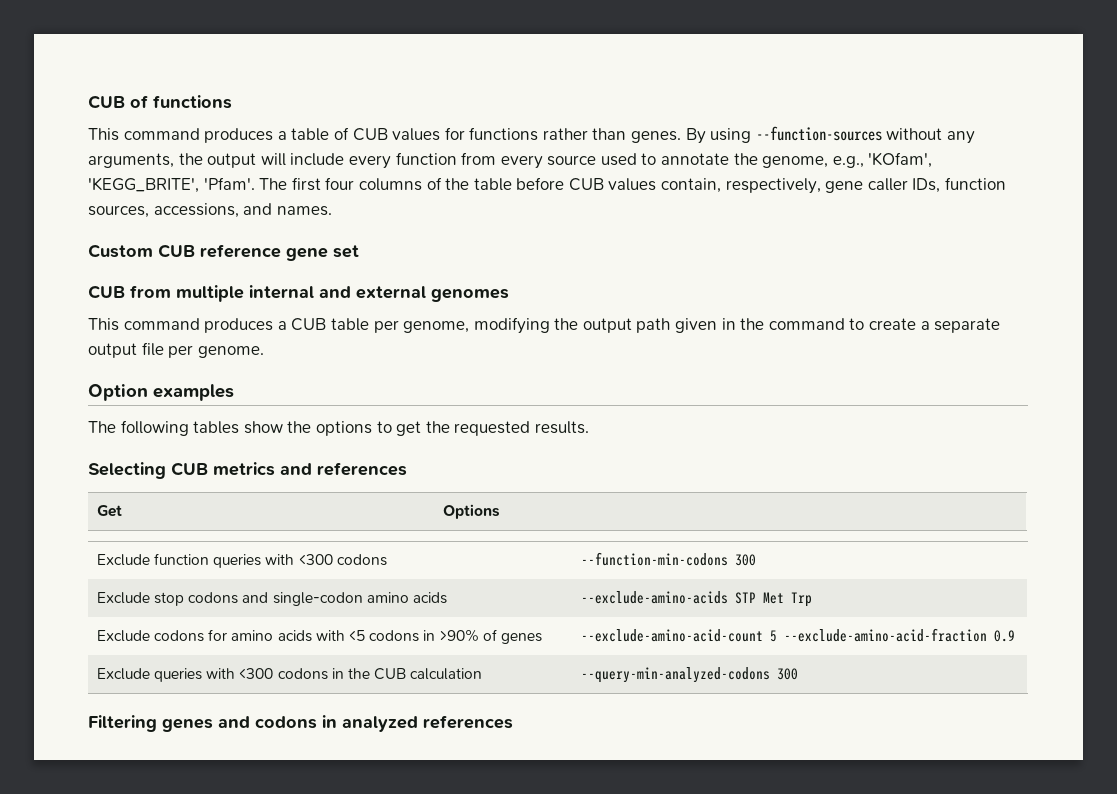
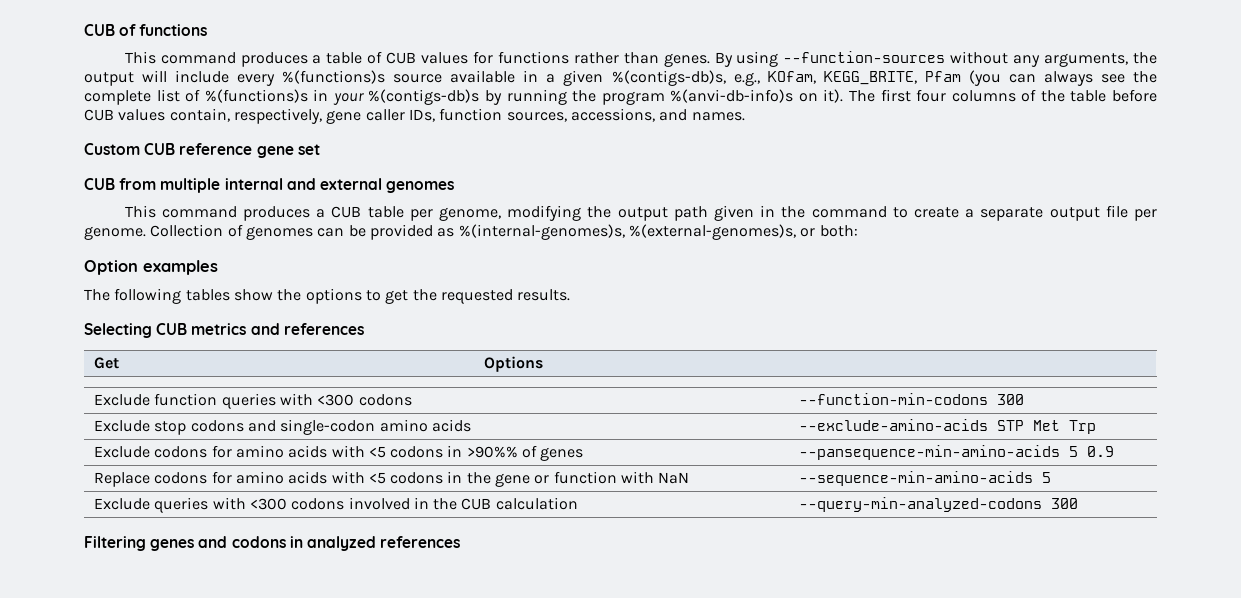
[395,152,933,169] [88,177,255,193] function from every source used to annotate the genome, e.g., 'KOfam', 'KEGG_BRITE', 'Pfam'. -> [282,70,1158,86] [84,89,844,105] %(functions)s source available in a given %(contigs-db)s, e.g., KOfam, KEGG_BRITE, Pfam (you can always see the complete list of %(functions)s in your %(contigs-db)s by running the program %(anvi-db-info)s on it).
(264, 352) none -> [150,224,858,240] Collection of genomes can be provided as %(internal-genomes)s, %(external-genomes)s, or both:
[439,629,479,642] >90% -> [466,446,518,458] >90%%
[580,628,1015,642] --exclude-amino-acid-count 5 --exclude-amino-acid-fraction 0.9 -> [798,445,1114,460] [93,471,690,487] [798,471,1051,486] --pansequence-min-amino-acids 5 0.9 // Replace codons for amino acids with <5 codons in the gene or function with NaN | --sequence-min-amino-acids 5
(328, 674) none -> [348,497,410,510] involved

